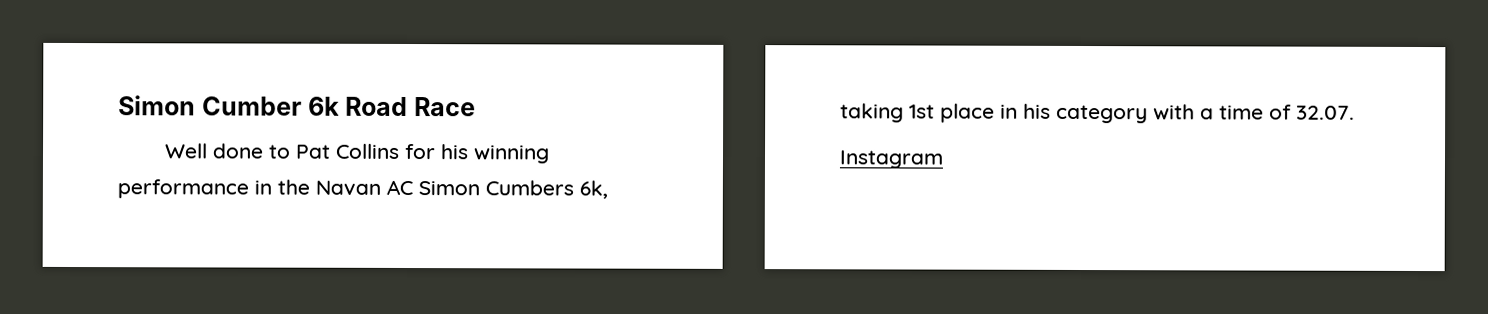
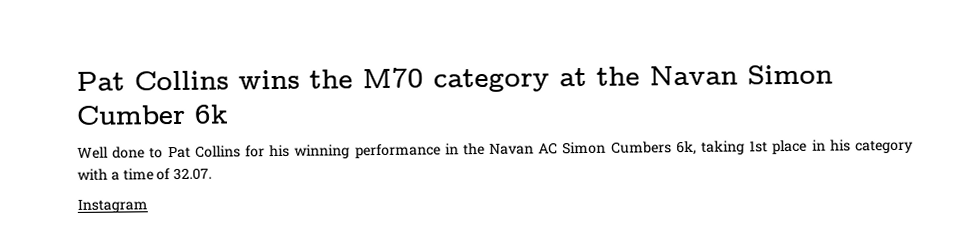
(118, 105) none -> [76,65,738,93] Pat Collins wins the M70 category at the Navan
[345,96,476,117] Road Race -> (228, 114) none

